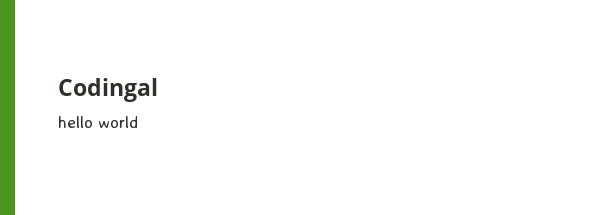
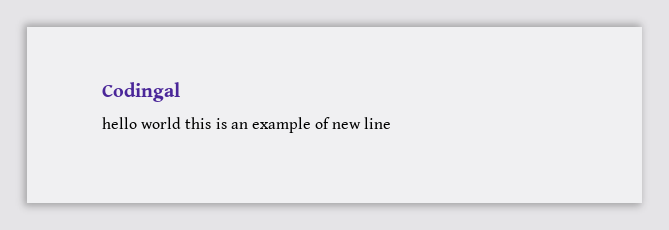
(138, 122) none -> [185,117,392,133] this is an example of new line

